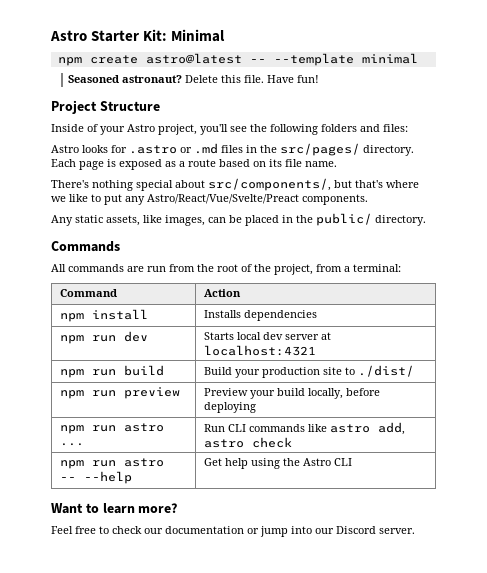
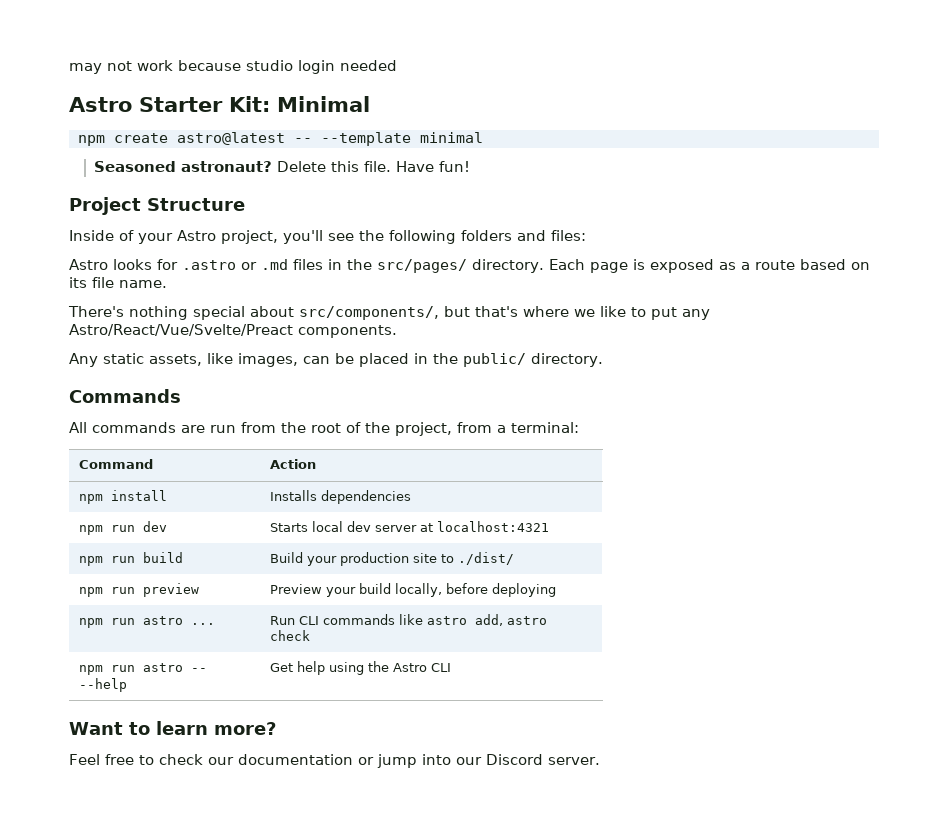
(50, 35) none -> [69,60,397,74] may not work because studio login needed //

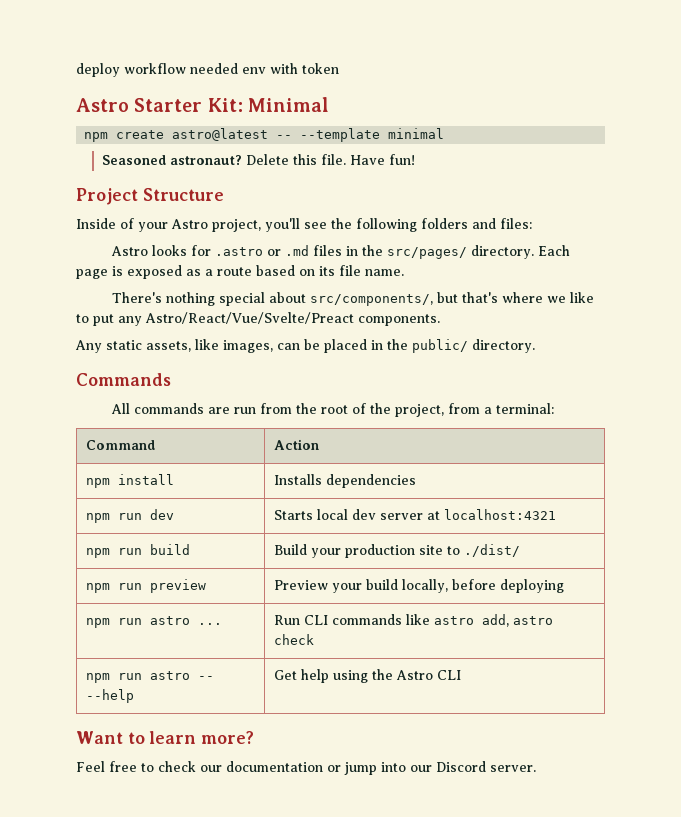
[69,60,397,74] may not work because studio login needed -> [76,63,339,77] deploy workflow needed env with token

